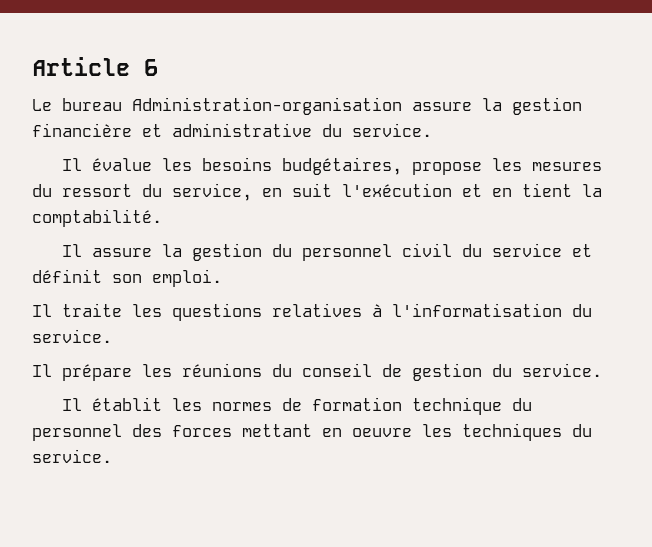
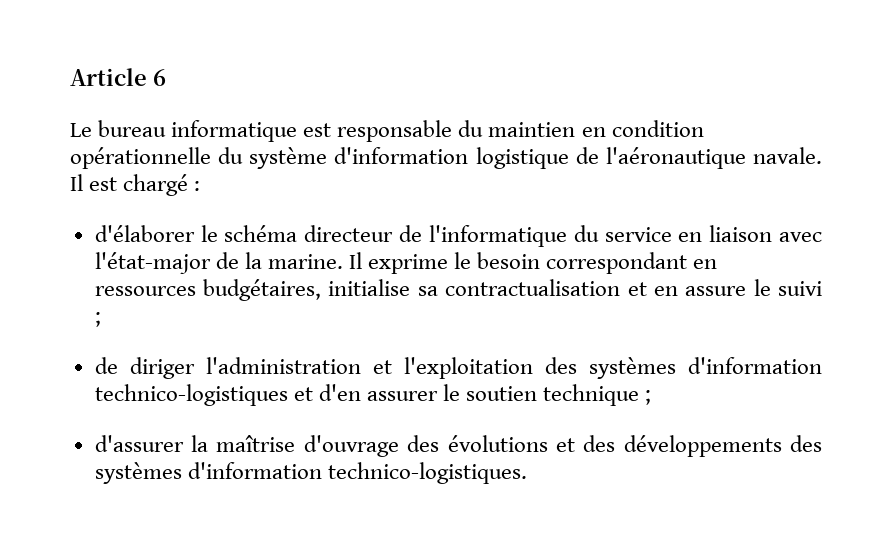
[132,97,582,115] [32,123,432,137] [62,157,603,175] [32,183,602,201] [32,209,162,227] [62,243,593,261] [32,269,222,287] [32,303,592,321] [32,329,112,343] [32,363,602,381] [62,397,533,415] [32,423,592,441] [32,449,112,463] Administration-organisation assure la gestion financière et administrative du service. // Il évalue les besoins budgétaires, propose les mesures du ressort du service, en suit l'exécution et en tient la comptabilité. // Il assure la gestion du personnel civil du service et définit son emploi. // Il traite les questions relatives à l'informatisation du service. // Il prépare les réunions du conseil de gestion du service. // Il établit les normes de formation technique du personnel des forces mettant en oeuvre les techniques du service. -> [171,120,704,142] [70,147,822,169] [70,174,201,196] [94,225,823,247] [94,252,718,274] [94,279,822,301] [94,311,101,327] [94,357,822,379] [94,384,652,406] [94,435,823,457] [94,462,527,484] informatique est responsable du maintien en condition opérationnelle du système d'information logistique de l'aéronautique navale. Il est chargé : // d'élaborer le schéma directeur de l'informatique du service en liaison avec l'état-major de la marine. Il exprime le besoin correspondant en ressources budgétaires, initialise sa contractualisation et en assure le suivi ; // de diriger l'administration et l'exploitation des systèmes d'information technico-logistiques et d'en assurer le soutien technique ; // d'assurer la maîtrise d'ouvrage des évolutions et des développements des systèmes d'information technico-logistiques.

